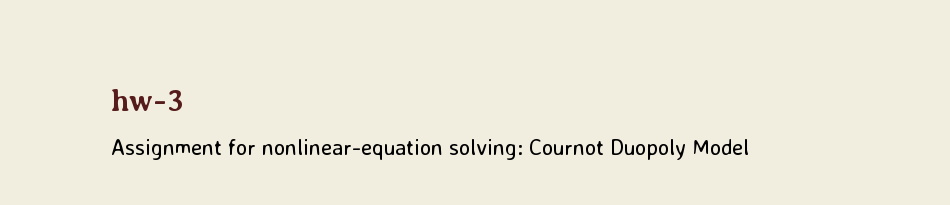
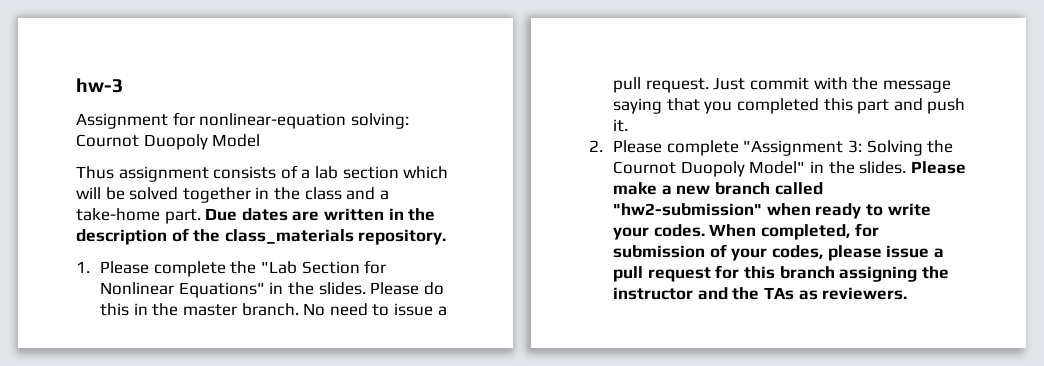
(749, 147) none -> [76,165,449,182] [76,187,389,203] [76,208,436,224] [76,228,447,245] [76,260,387,277] [100,282,444,298] [100,303,447,316] [613,77,951,93] [613,98,966,114] [613,119,629,132] [589,140,954,156] [613,161,966,177] [613,182,823,195] [613,203,931,219] [613,223,879,240] [613,244,944,261] [613,265,949,282] [613,287,908,300] // Thus assignment consists of a lab section which will be solved together in the class and a take-home part. Due dates are written in the description of the class_materials repository. // 1. Please complete the "Lab Section for Nonlinear Equations" in the slides. Please do this in the master branch. No need to issue a pull request. Just commit with the message saying that you completed this part and push it. // 2. Please complete "Assignment 3: Solving the Cournot Duopoly Model" in the slides. Please make a new branch called "hw2-submission" when ready to write your codes. When completed, for submission of your codes, please issue a pull request for this branch assigning the instructor and the TAs as reviewers.

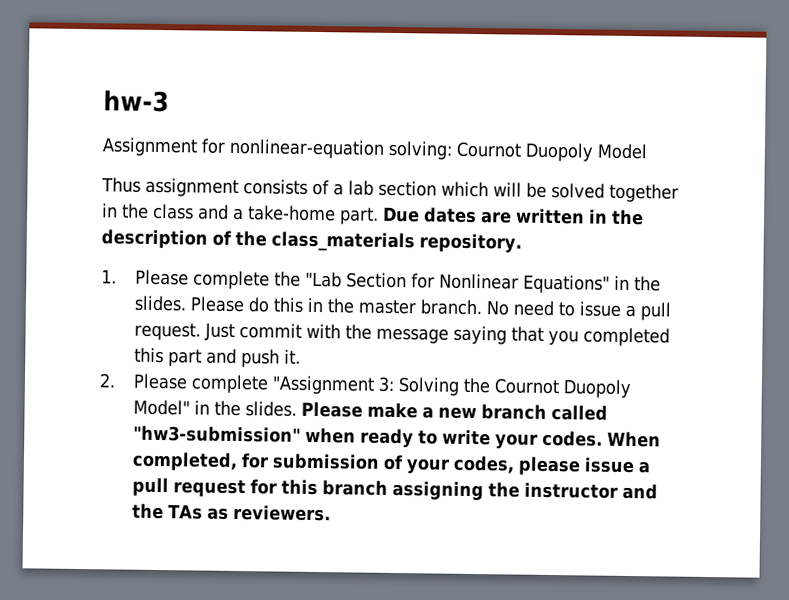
[613,203,763,216] "hw2-submission" -> [132,425,301,443] "hw3-submission"

